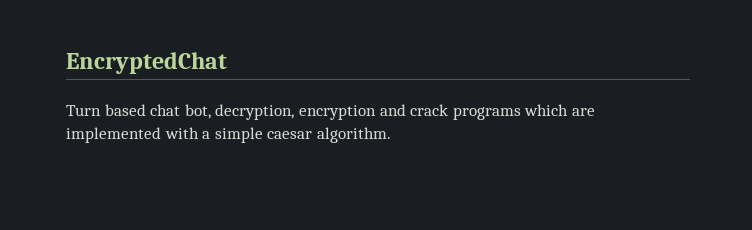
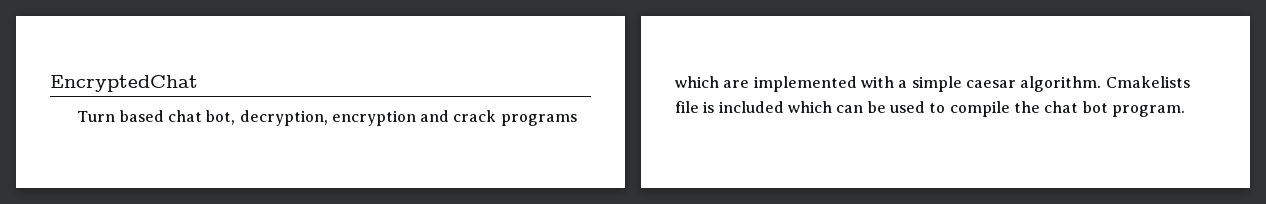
(391, 135) none -> [1105,76,1190,88] [675,101,1185,117] Cmakelists file is included which can be used to compile the chat bot program.

